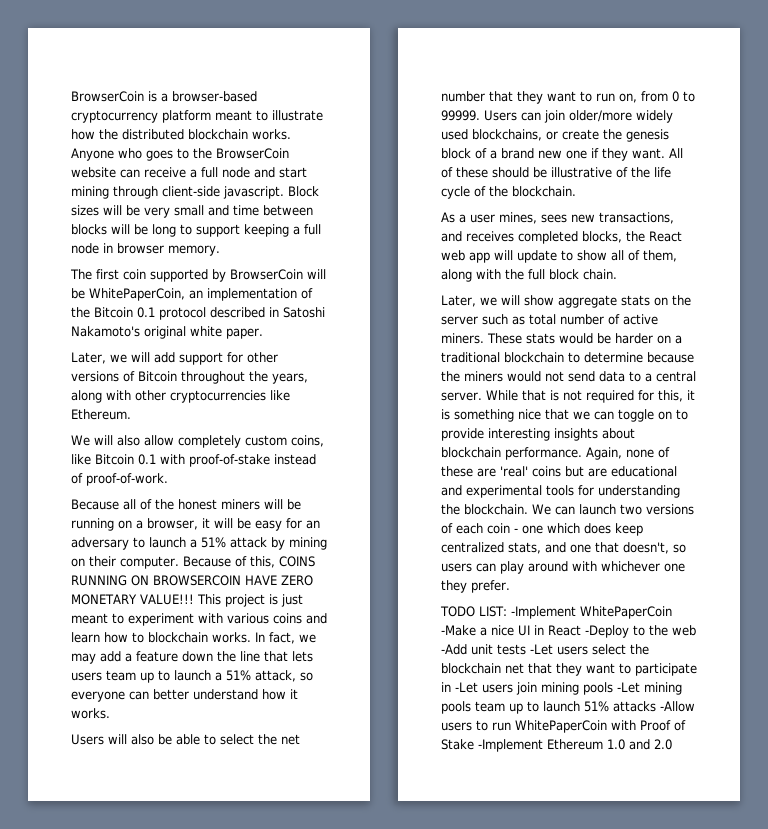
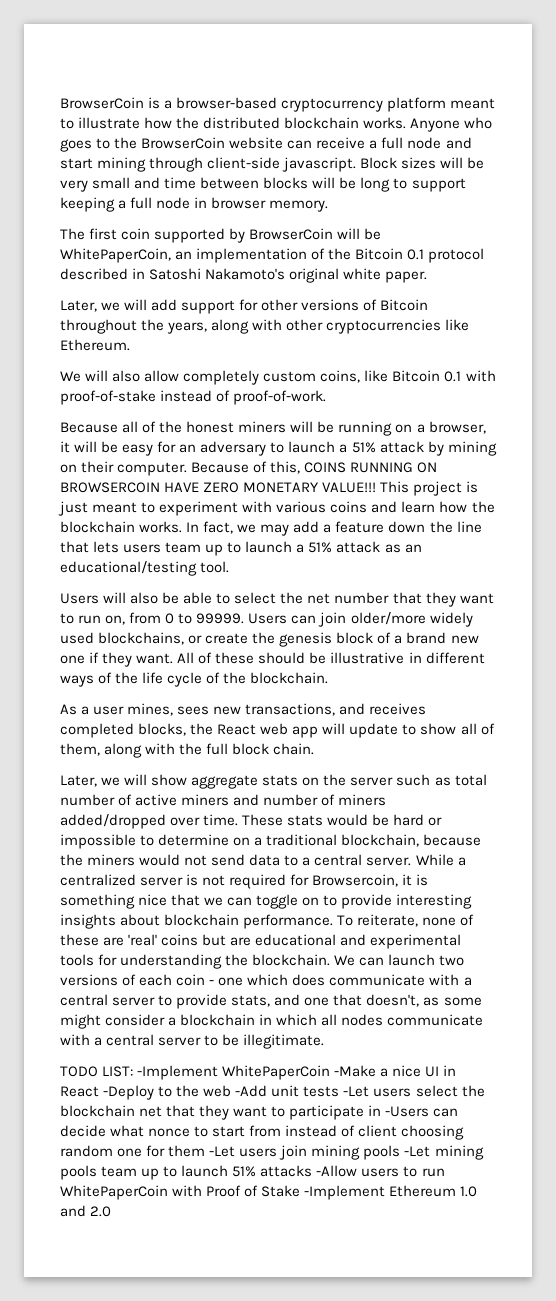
[132,632,144,643] to -> [471,501,495,513] the
[255,670,313,682] [71,689,298,702] [71,708,110,719] attack, so everyone can better understand how it works. -> [336,541,422,553] [60,561,230,576] attack as an educational/testing tool.
(612, 172) none -> [408,652,485,664] [60,675,94,687] in different ways
[441,333,682,344] [441,352,643,363] miners. These stats would be harder on a traditional blockchain to determine -> [181,794,387,806] [60,814,443,829] [60,834,420,849] miners and number of miners added/dropped over time. These stats would be hard or impossible to determine on a traditional blockchain,
[521,390,546,401] that -> [457,857,466,866] [60,874,184,886] a centralized server
[657,390,683,402] this, -> [312,874,399,887] Browsercoin,
[586,447,622,460] Again, -> [337,914,419,927] To reiterate,
[615,523,643,536] [441,542,504,553] keep centralized -> [329,974,472,986] [60,994,228,1009] communicate with a central server to provide
[673,544,686,553] [441,561,685,574] [441,580,510,593] so users can play around with whichever one they prefer. -> [423,997,482,1006] [60,1014,484,1029] [60,1034,325,1049] as some might consider a blockchain in which all nodes communicate with a central server to be illegitimate.
(451, 687) none -> [385,1106,459,1117] [60,1125,465,1140] [60,1145,206,1157] -Users can decide what nonce to start from instead of client choosing random one for them

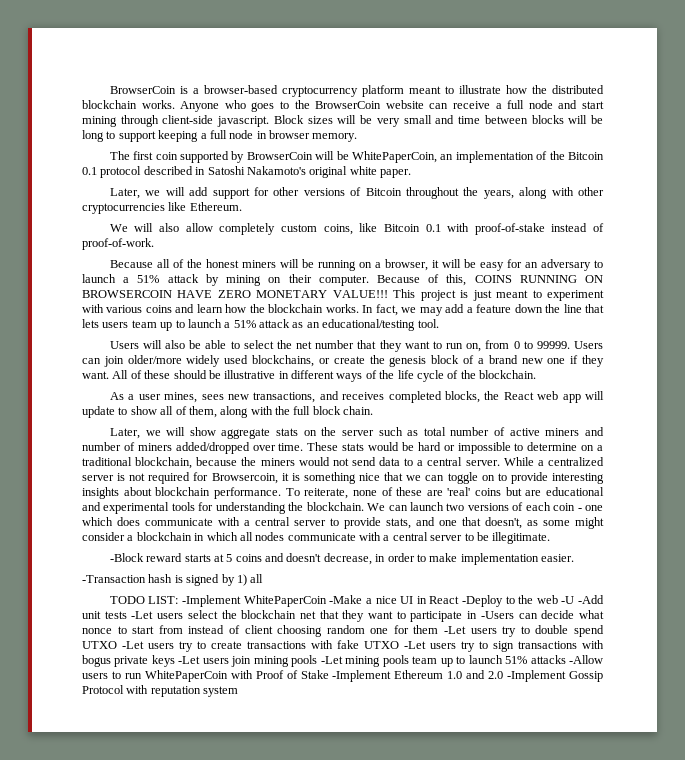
(325, 1041) none -> [109,553,575,565] [82,574,264,586] // -Block reward starts at 5 coins and doesn't decrease, in order to make implementation easier. // -Transaction hash is signed by 1) all
(232, 1091) none -> [561,596,575,604] -U
(278, 1152) none -> [502,625,604,637] [82,640,604,652] [82,655,229,667] try to double spend UTXO -Let users try to create transactions with fake UTXO -Let users try to sign transactions with bogus private keys -Let users
(112, 1211) none -> [507,670,603,682] [82,685,239,697] -Implement Gossip Protocol with reputation system

